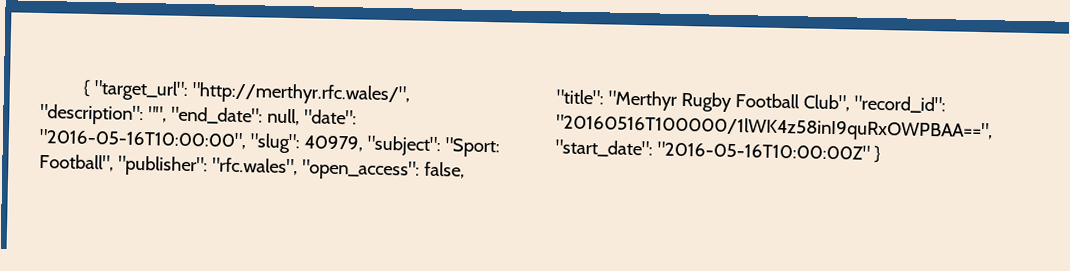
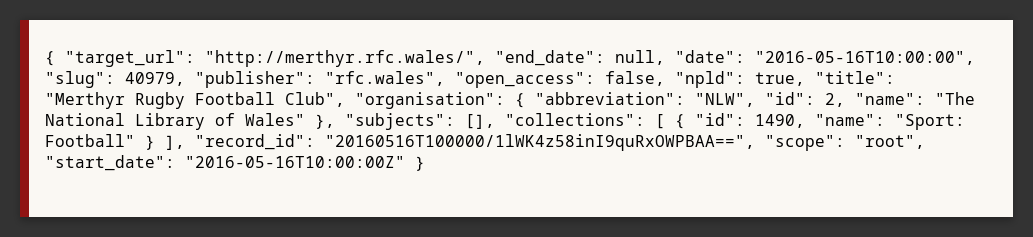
[40,103,167,126] "description": "", -> (485, 58) none
[366,135,500,158] [39,153,114,172] "subject": "Sport: Football", -> (185, 79) none
(465, 170) none -> [675,71,805,88] "npld": true,
[853,95,946,114] [556,114,993,143] "record_id": "20160516T100000/1lWK4z58inI9quRxOWPBAA==", -> [355,92,975,109] [45,113,965,130] [45,134,925,151] "organisation": { "abbreviation": "NLW", "id": 2, "name": "The National Library of Wales" }, "subjects": [], "collections": [ { "id": 1490, "name": "Sport: Football" } ], "record_id": "20160516T100000/1lWK4z58inI9quRxOWPBAA==", "scope": "root",

